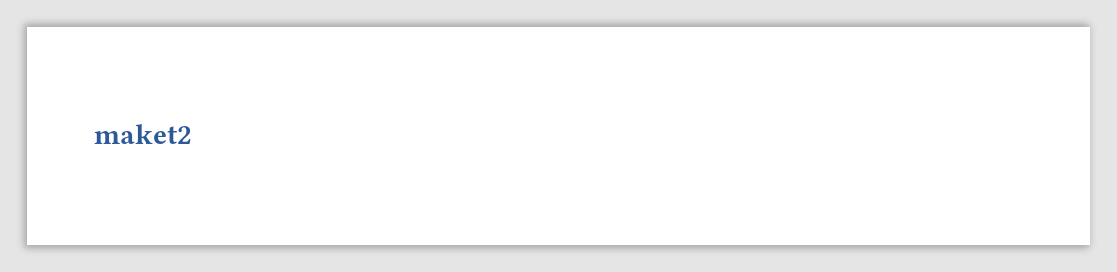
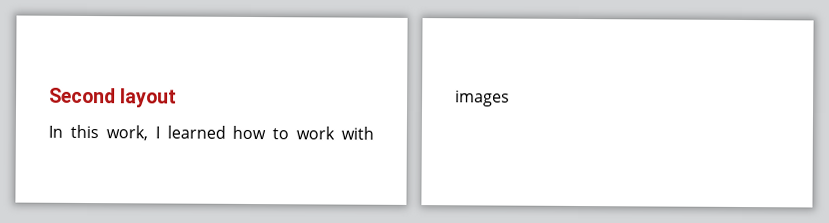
[94,124,192,144] maket2 -> [49,87,178,108] [48,124,374,141] [455,90,510,107] Second layout // In this work, I learned how to work with images

